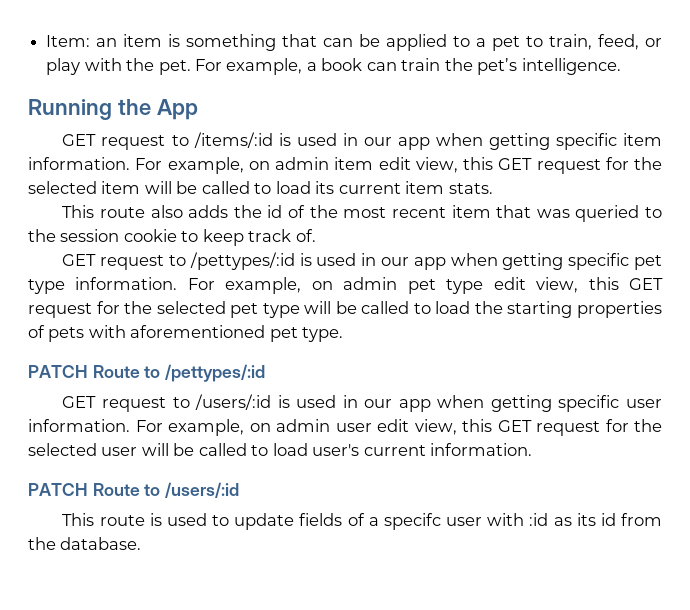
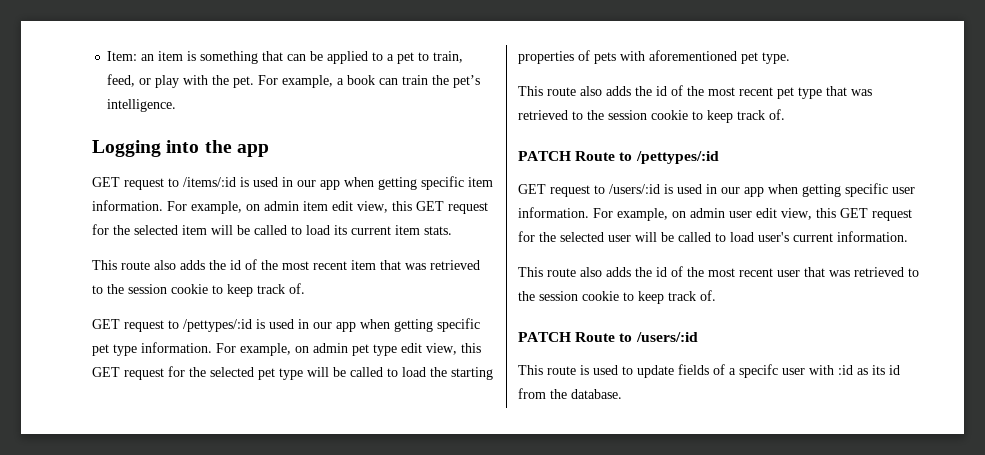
[28,99,198,120] Running the App -> [92,140,269,157] Logging into the app
[575,205,640,222] queried -> [430,260,480,270] retrieved
(344, 334) none -> [518,85,872,99] [518,109,785,123] // This route also adds the id of the most recent pet type that was retrieved to the session cookie to keep track of.
(533, 449) none -> [518,266,919,277] [518,290,716,304] // This route also adds the id of the most recent user that was retrieved to the session cookie to keep track of.

